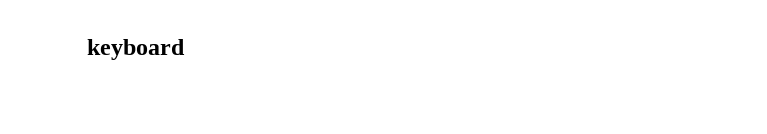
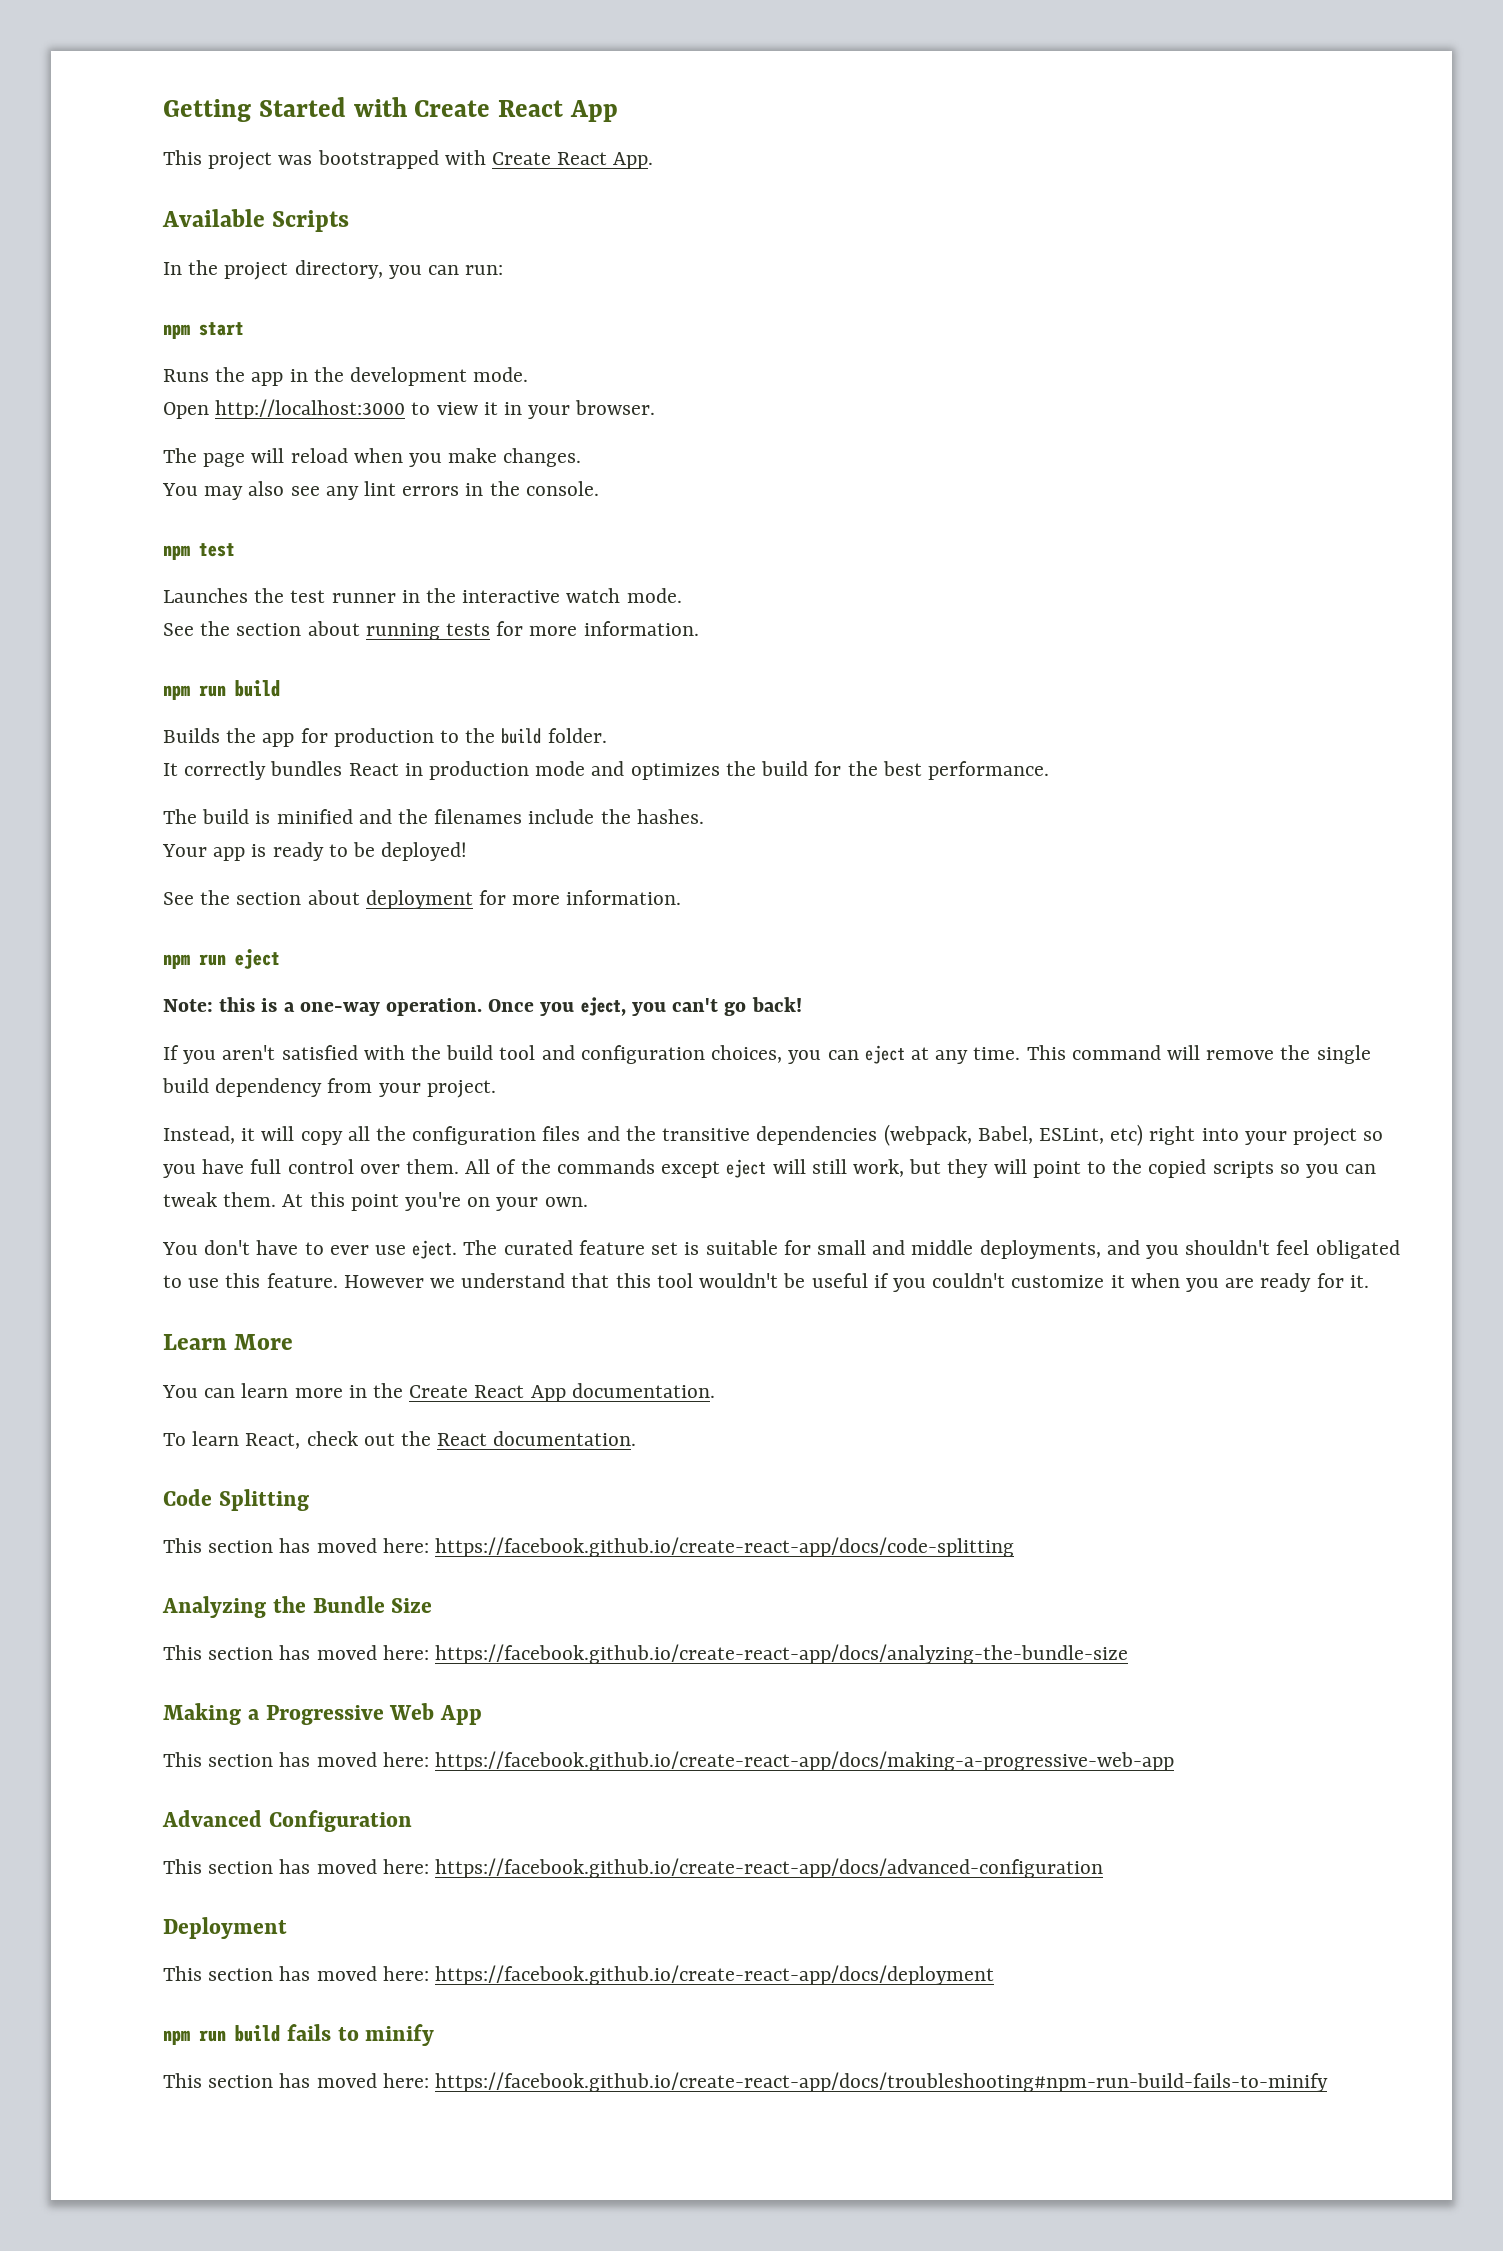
[87,39,185,60] keyboard -> [163,97,619,122] [163,150,654,170] [162,209,350,232] [163,260,504,280] [163,322,244,339] [163,367,529,386] [163,399,656,419] [163,448,582,467] [162,481,599,500] [163,543,235,560] [163,588,682,603] [163,621,699,640] [163,680,280,700] [163,728,607,747] [163,761,1049,780] [163,809,704,824] [162,842,468,861] [163,890,682,909] [163,949,280,969] [163,997,802,1016] [163,1045,1371,1064] [162,1078,496,1098] [163,1124,1384,1146] [163,1159,1377,1178] [163,1192,588,1211] [162,1240,1400,1259] [163,1273,1369,1292] [163,1334,294,1350] [162,1383,715,1402] [163,1431,637,1449] [163,1489,309,1511] [163,1537,1015,1557] [162,1596,433,1618] [163,1644,1129,1664] [163,1703,482,1725] [163,1751,1175,1771] [162,1810,412,1832] [163,1858,1104,1878] [163,1917,287,1939] [163,1965,995,1985] [163,2024,435,2046] [163,2072,1329,2092] Getting Started with Create React App // This project was bootstrapped with Create React App. // Available Scripts // In the project directory, you can run: // npm start // Runs the app in the development mode. // Open http://localhost:3000 to view it in your browser. // The page will reload when you make changes. // You may also see any lint errors in the console. // npm test // Launches the test runner in the interactive watch mode. // See the section about running tests for more information. // npm run build // Builds the app for production to the build folder. // It correctly bundles React in production mode and optimizes the build for the best performance. // The build is minified and the filenames include the hashes. // Your app is ready to be deployed! // See the section about deployment for more information. // npm run eject // Note: this is a one-way operation. Once you eject, you can't go back! // If you aren't satisfied with the build tool and configuration choices, you can eject at any time. This command will remove the single build dependency from your project. // Instead, it will copy all the configuration files and the transitive dependencies (webpack, Babel, ESLint, etc) right into your project so you have full control over them. All of the commands except eject will still work, but they will point to the copied scripts so you can tweak them. At this point you're on your own. // You don't have to ever use eject. The curated feature set is suitable for small and middle deployments, and you shouldn't feel obligated to use this feature. However we understand that this tool wouldn't be useful if you couldn't customize it when you are ready for it. // Learn More // You can learn more in the Create React App documentation. // To learn React, check out the React documentation. // Code Splitting // This section has moved here: https://facebook.github.io/create-react-app/docs/code-splitting // Analyzing the Bundle Size // This section has moved here: https://facebook.github.io/create-react-app/docs/analyzing-the-bundle-size // Making a Progressive Web App // This section has moved here: https://facebook.github.io/create-react-app/docs/making-a-progressive-web-app // Advanced Configuration // This section has moved here: https://facebook.github.io/create-react-app/docs/advanced-configuration // Deployment // This section has moved here: https://facebook.github.io/create-react-app/docs/deployment // npm run build fails to minify // This section has moved here: https://facebook.github.io/create-react-app/docs/troubleshooting#npm-run-build-fails-to-minify

